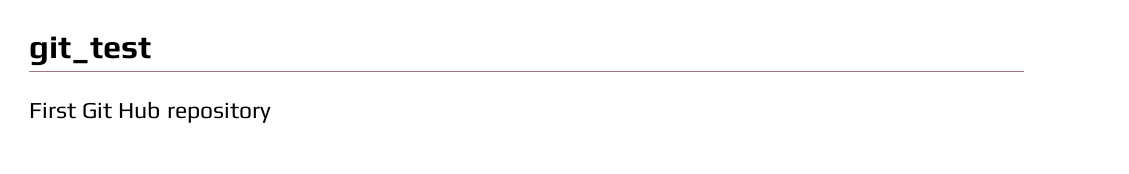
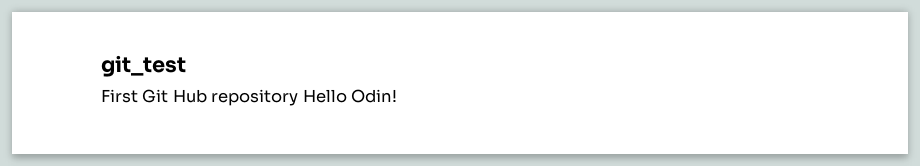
(271, 112) none -> [302,89,398,103] Hello Odin!

